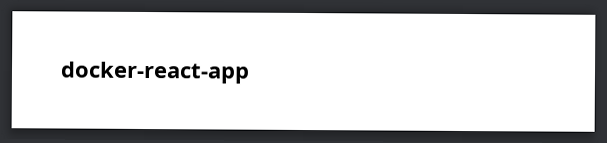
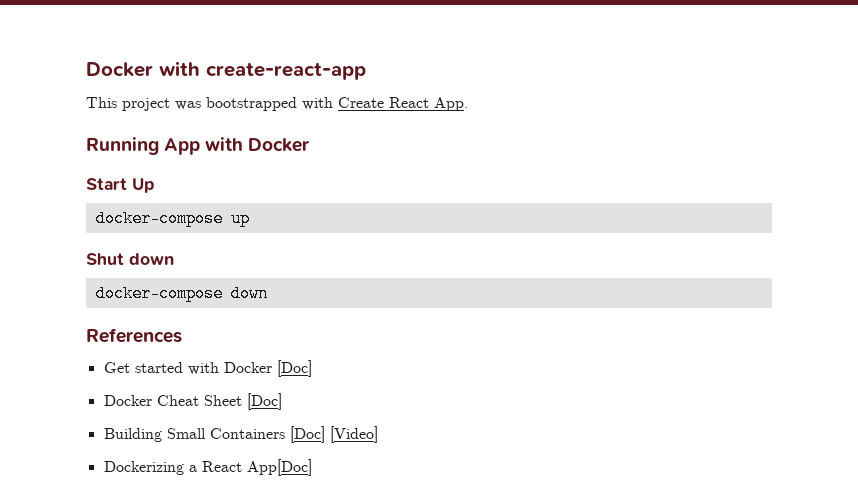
[60,61,250,84] docker-react-app -> [86,61,366,80] [86,97,468,111] [86,137,310,155] [86,178,155,193] [95,210,250,227] [86,253,174,265] [95,285,268,302] [86,328,182,343] [103,360,312,377] [103,393,282,410] [103,426,378,443] [103,459,312,476] Docker with create-react-app // This project was bootstrapped with Create React App. // Running App with Docker // Start Up // docker-compose up // Shut down // docker-compose down // References // Get started with Docker [Doc] // Docker Cheat Sheet [Doc] // Building Small Containers [Doc] [Video] // Dockerizing a React App[Doc]

